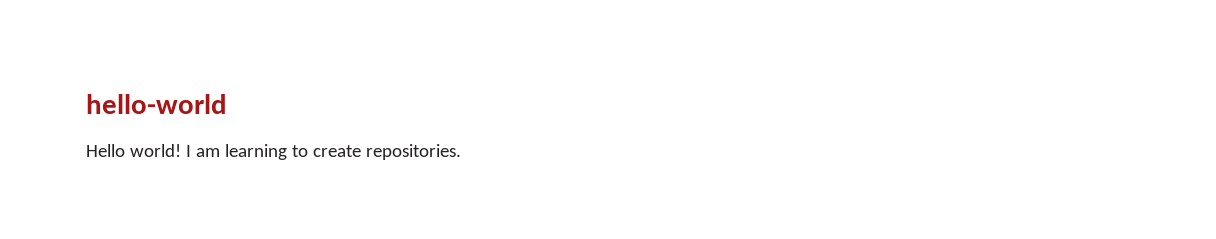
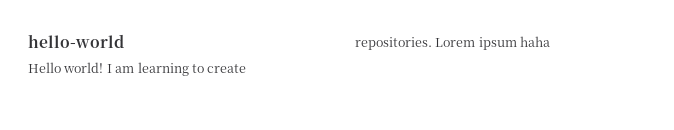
(461, 152) none -> [435,36,551,50] Lorem ipsum haha

